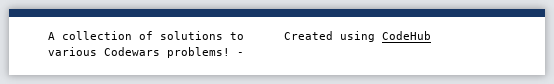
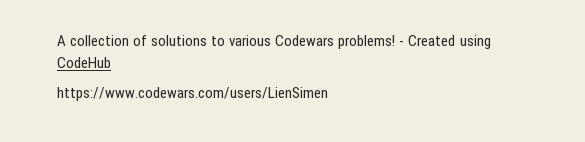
(431, 35) none -> [57,87,328,101] // https://www.codewars.com/users/LienSimen

